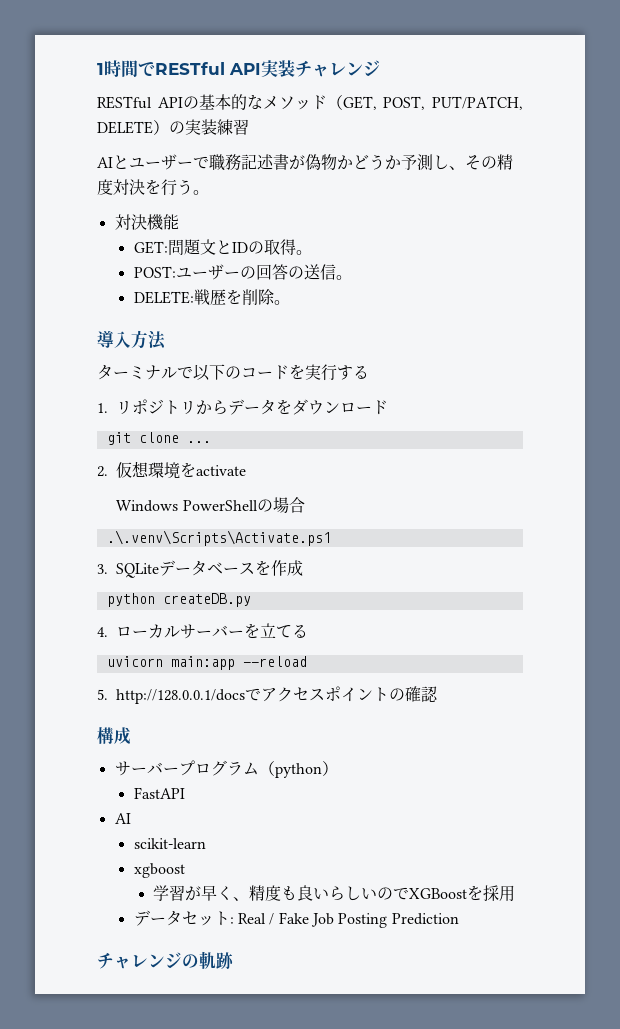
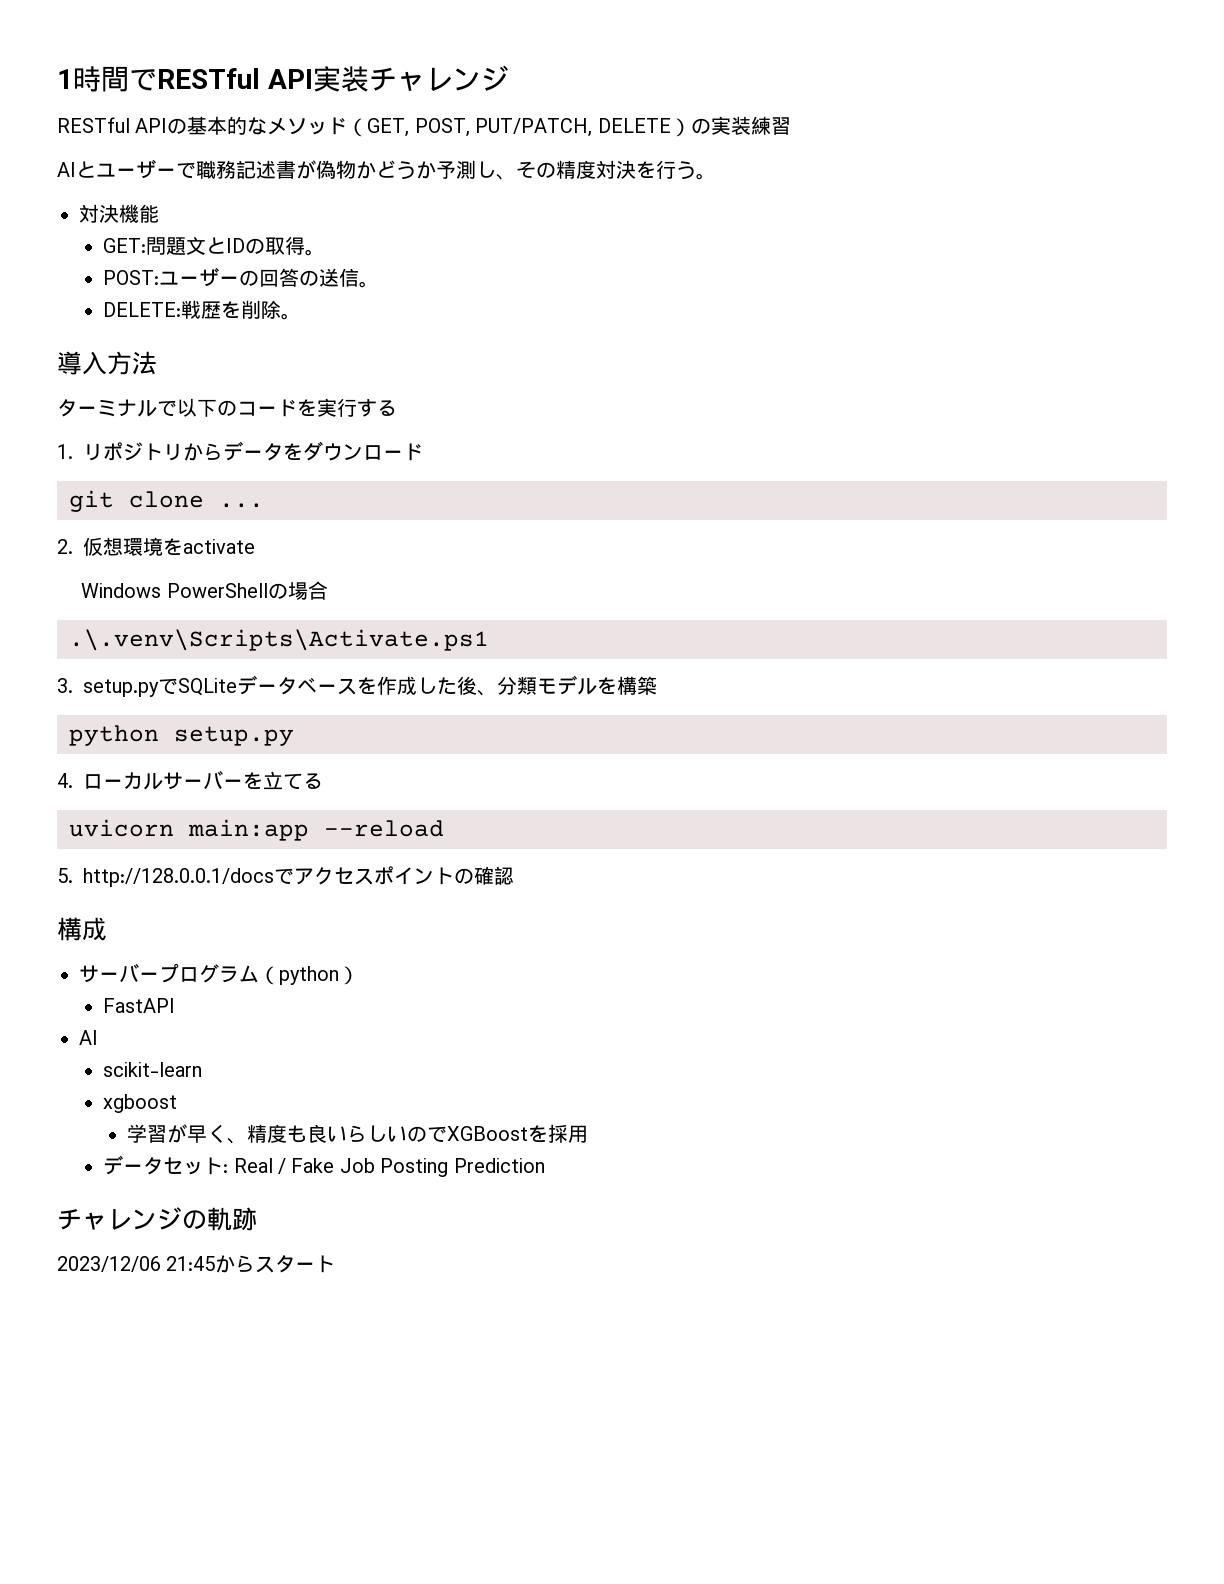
(108, 569) none -> [83,678,178,697] setup.pyで
[106,593,251,607] // python createDB.py -> [417,675,657,696] [69,725,294,746] した後、分類モデルを構築 // python setup.py
(234, 961) none -> [57,1255,336,1273] // 2023/12/06 21:45からスタート

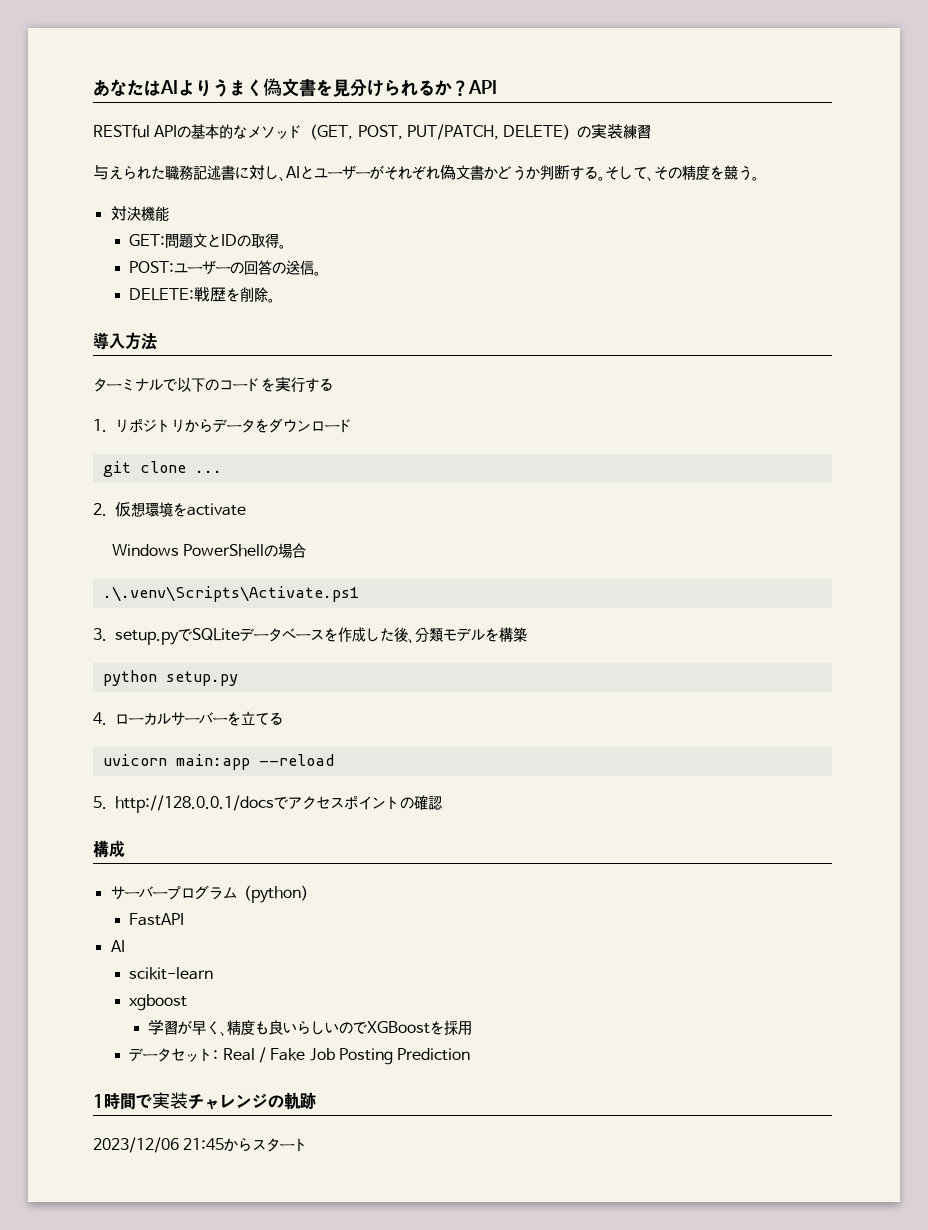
[57,65,509,92] 1時間でRESTful API実装チャレンジ -> [93,78,497,97] あなたはAIよりうまく偽文書を見分けられるか？API
[57,159,496,180] AIとユーザーで職務記述書が偽物かどうか予測し -> [93,164,647,181] 与えられた職務記述書に対し、AIとユーザーがそれぞれ偽文書かどうか判断する。そして
[596,160,676,179] 対決を行 -> [710,165,738,180] を競
(545, 1165) none -> [93,1092,188,1110] 1時間で実装

